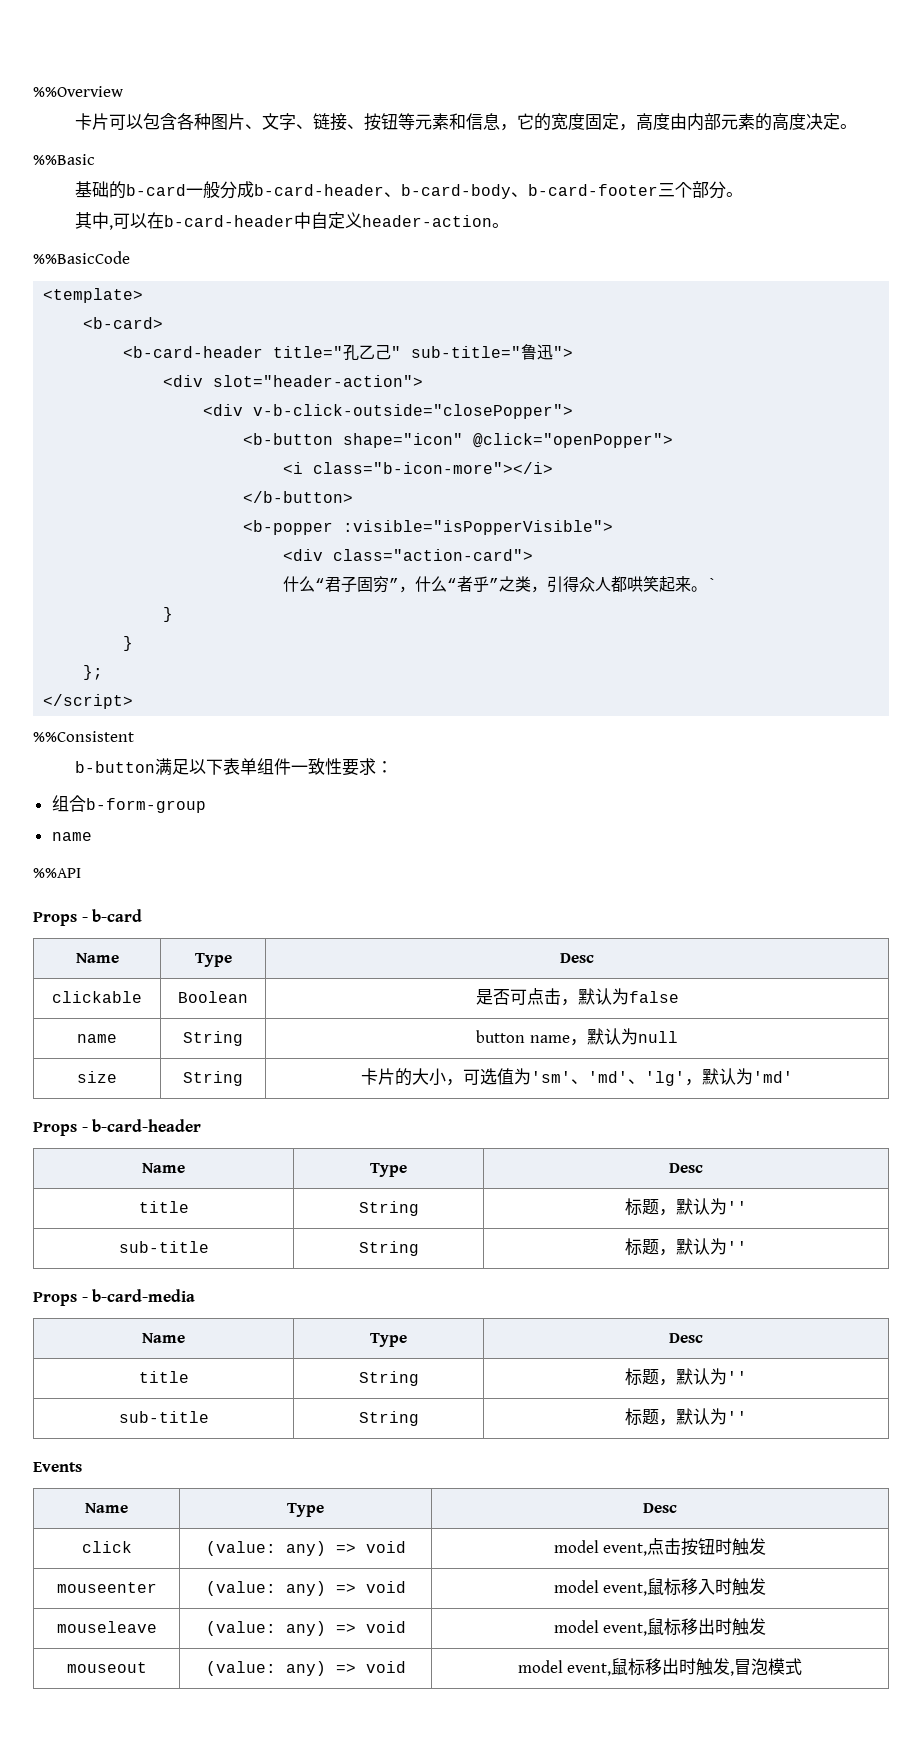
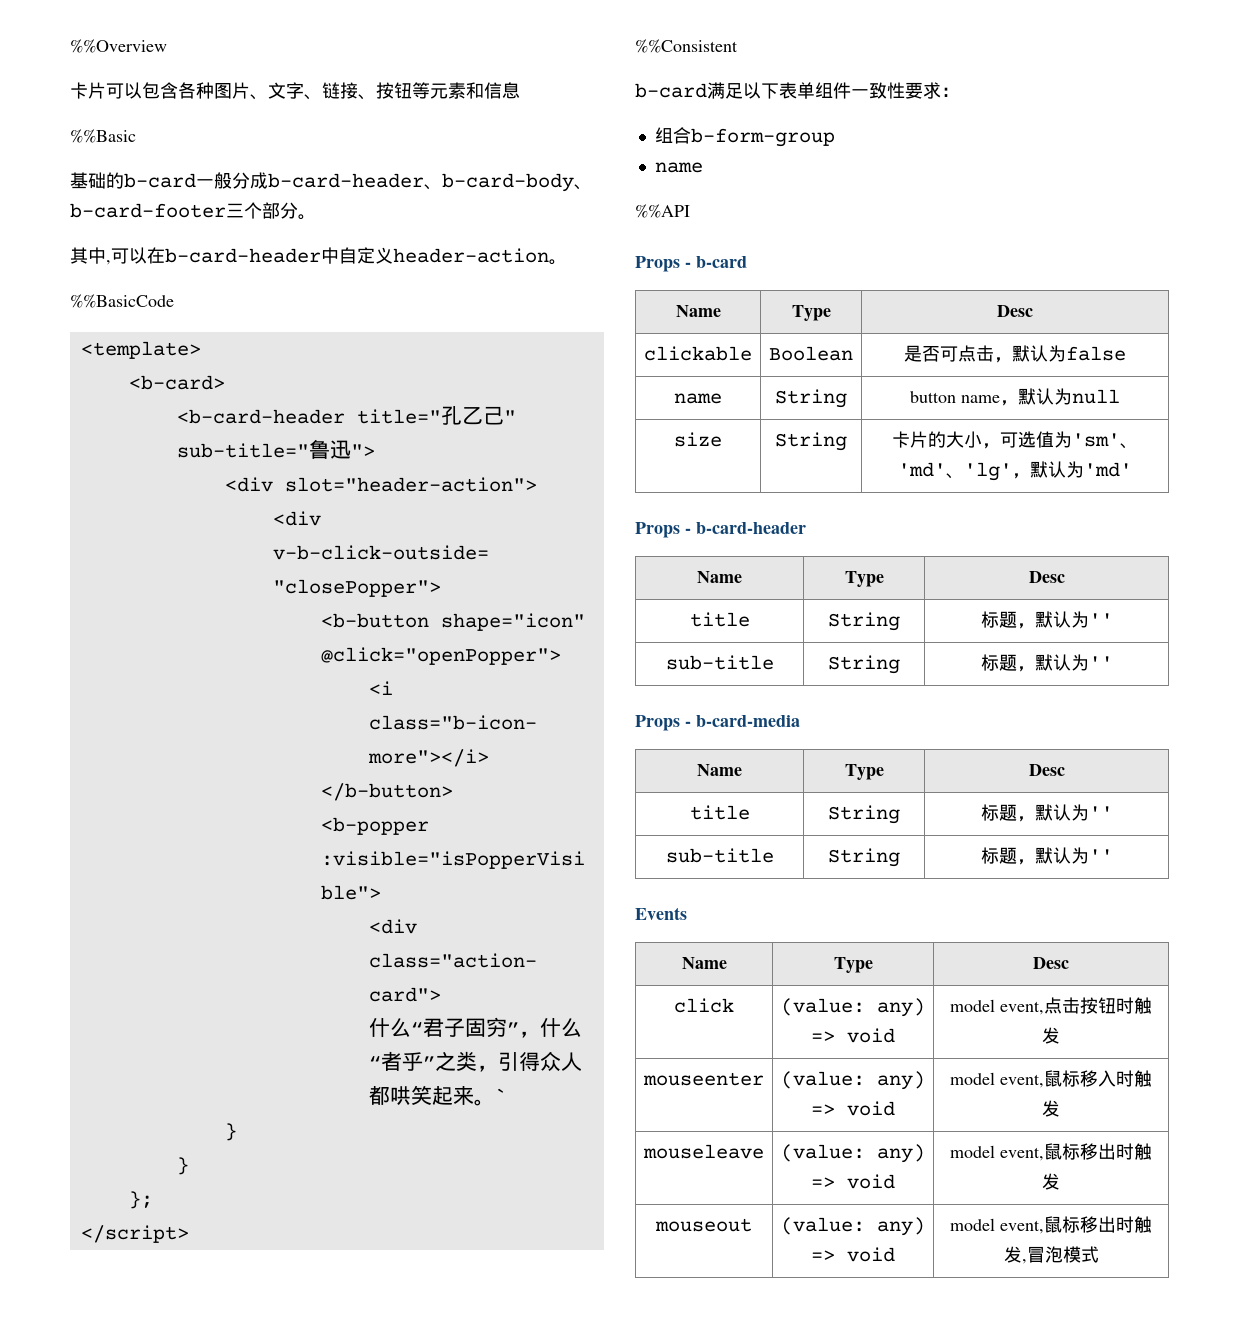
[499,113,857,131] ，它的宽度固定，高度由内部元素的高度决定。 -> (520, 90) none
[74,761,155,773] b-button -> [635,83,707,98] b-card

